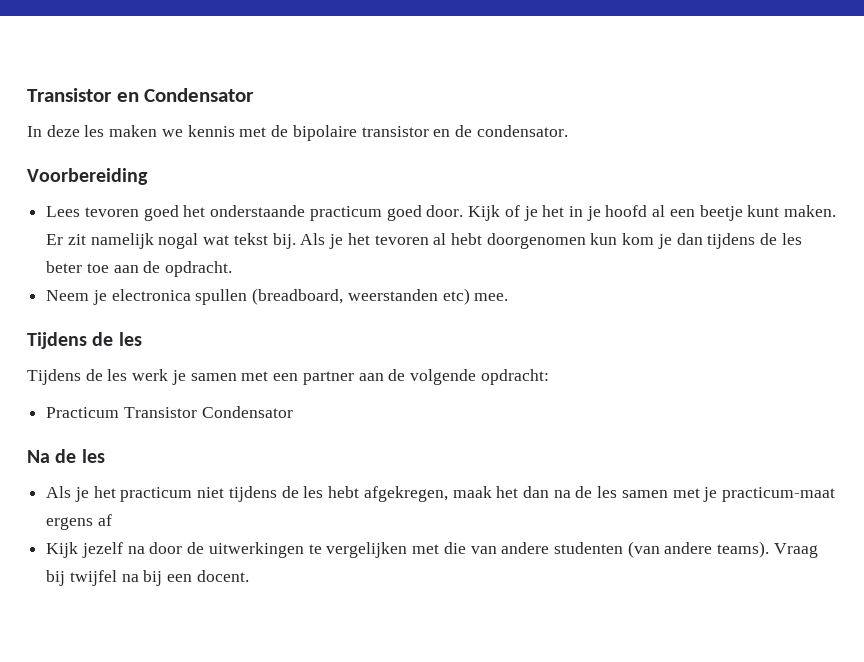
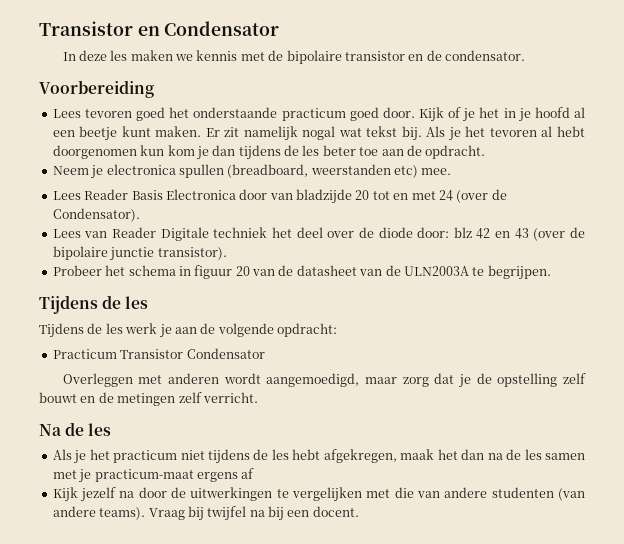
(509, 297) none -> [52,189,507,204] [52,208,140,222] [52,227,585,241] [52,246,227,261] [52,265,551,280] // Lees Reader Basis Electronica door van bladzijde 20 tot en met 24 (over de Condensator). // Lees van Reader Digitale techniek het deel over de diode door: blz 42 en 43 (over de bipolaire junctie transistor). // Probeer het schema in figuur 20 van de datasheet van de ULN2003A te begrijpen.
[190,371,354,385] samen met een partner -> (172, 331) none
(293, 412) none -> [62,373,586,388] [39,392,258,406] // Overleggen met anderen wordt aangemoedigd, maar zorg dat je de opstelling zelf bouwt en de metingen zelf verricht.

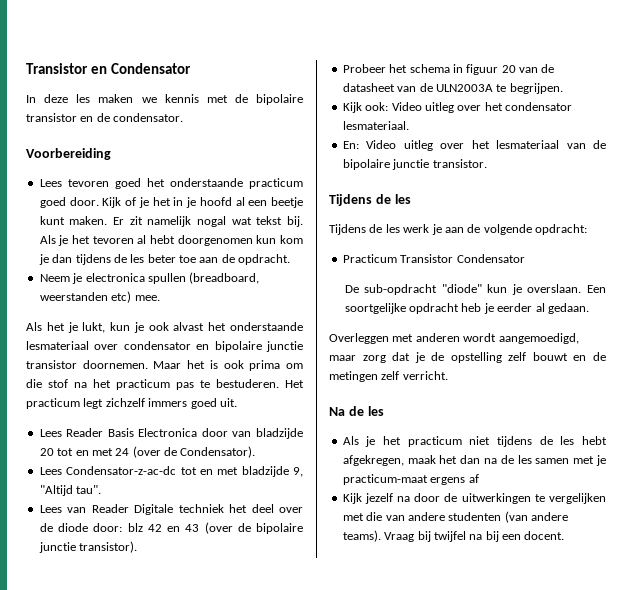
(452, 171) none -> [26,322,303,333] [26,341,303,352] [26,360,304,371] [26,379,304,390] [26,398,237,409] // Als het je lukt, kun je ook alvast het onderstaande lesmateriaal over condensator en bipolaire junctie transistor doornemen. Maar het is ook prima om die stof na het practicum pas te bestuderen. Het practicum legt zichzelf immers goed uit.
(140, 215) none -> [39,466,303,477] [39,485,102,496] // Lees Condensator-z-ac-dc tot en met bladzijde 9, "Altijd tau".
(551, 272) none -> [342,102,572,113] [342,121,409,130] [342,140,606,151] [342,159,487,170] // Kijk ook: Video uitleg over het condensator lesmateriaal. // En: Video uitleg over het lesmateriaal van de bipolaire junctie transistor.
(265, 353) none -> [344,284,606,295] [344,303,589,314] // De sub-opdracht "diode" kun je overslaan. Een soortgelijke opdracht heb je eerder al gedaan.

